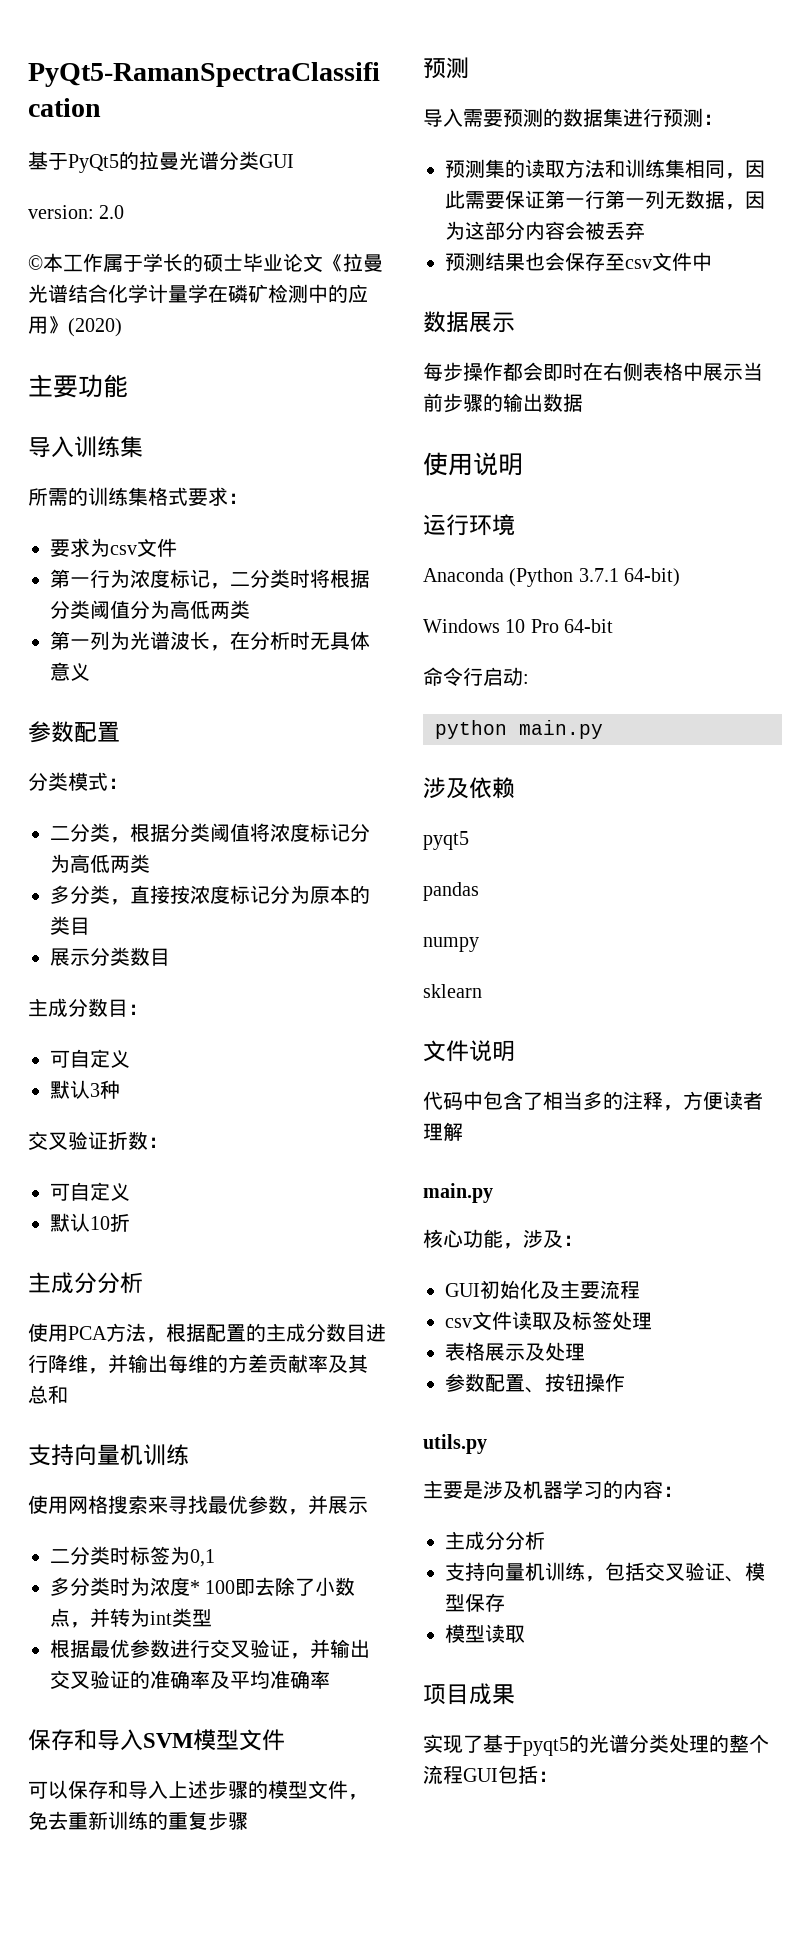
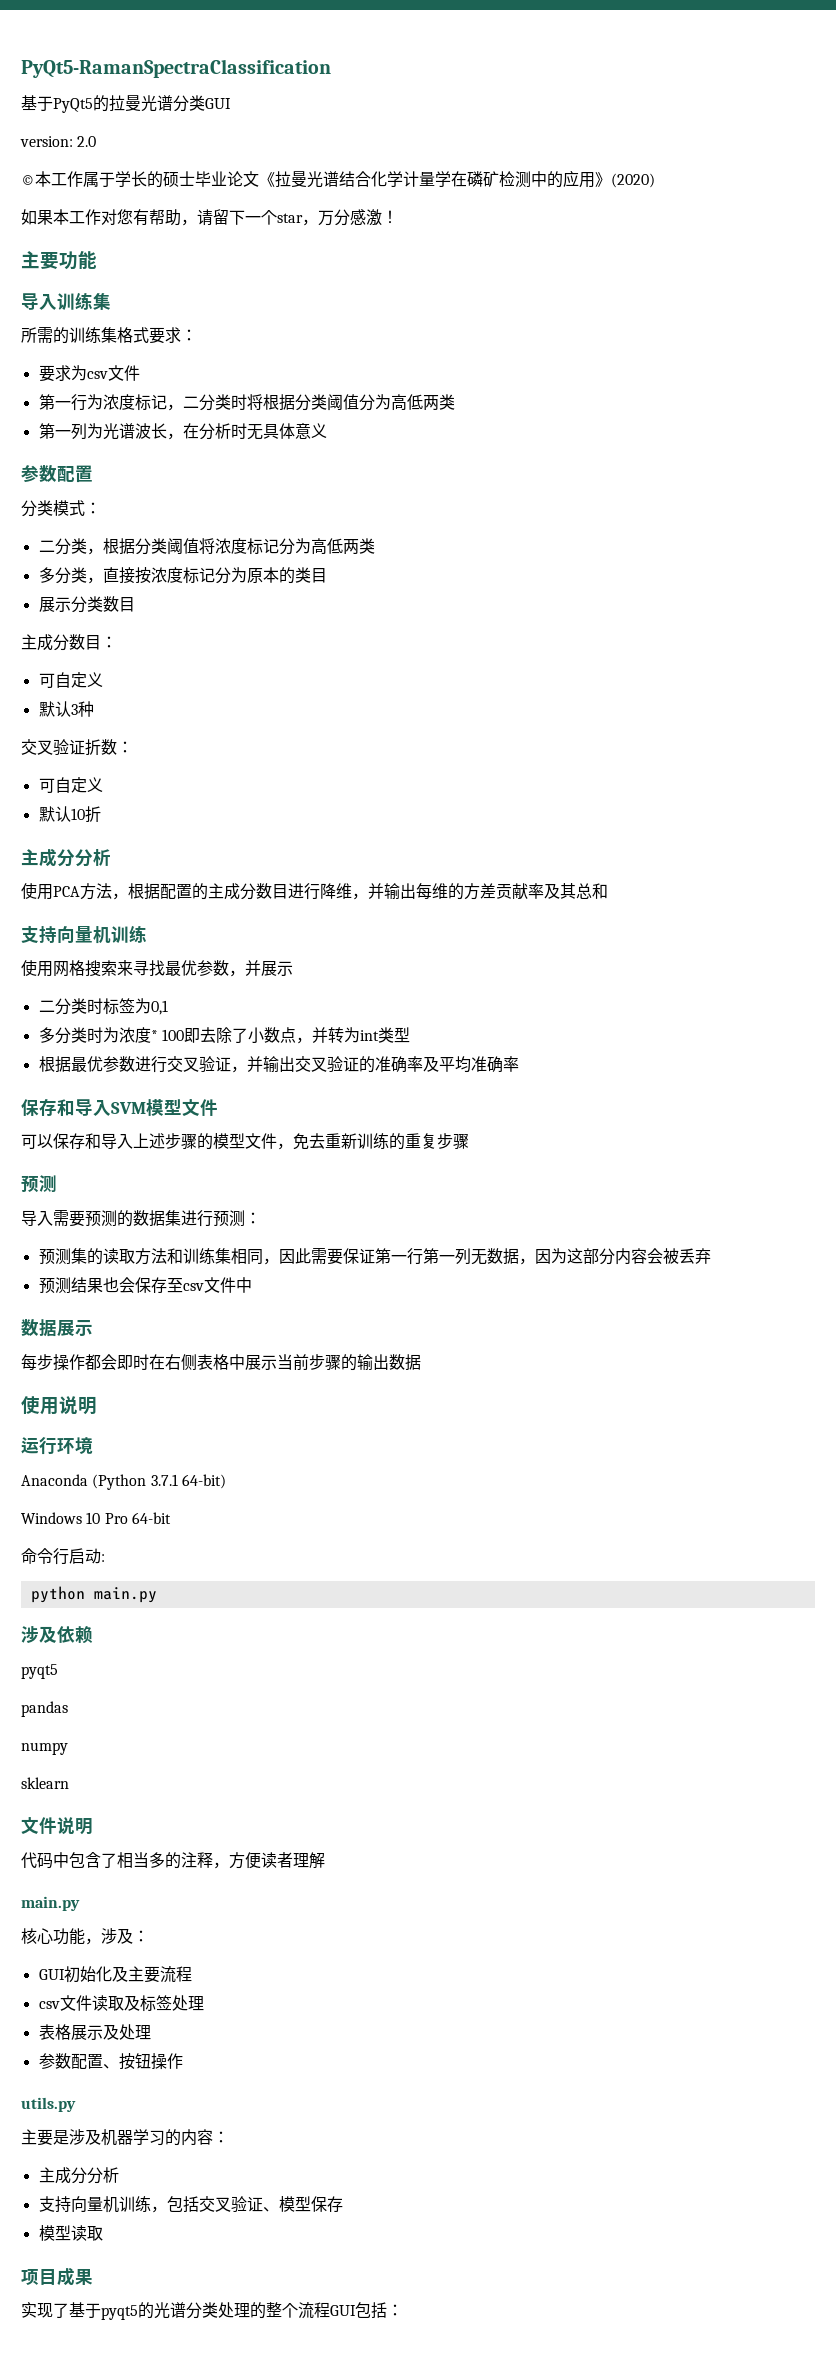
(122, 327) none -> [21,209,398,226] // 如果本工作对您有帮助，请留下一个star，万分感激！

